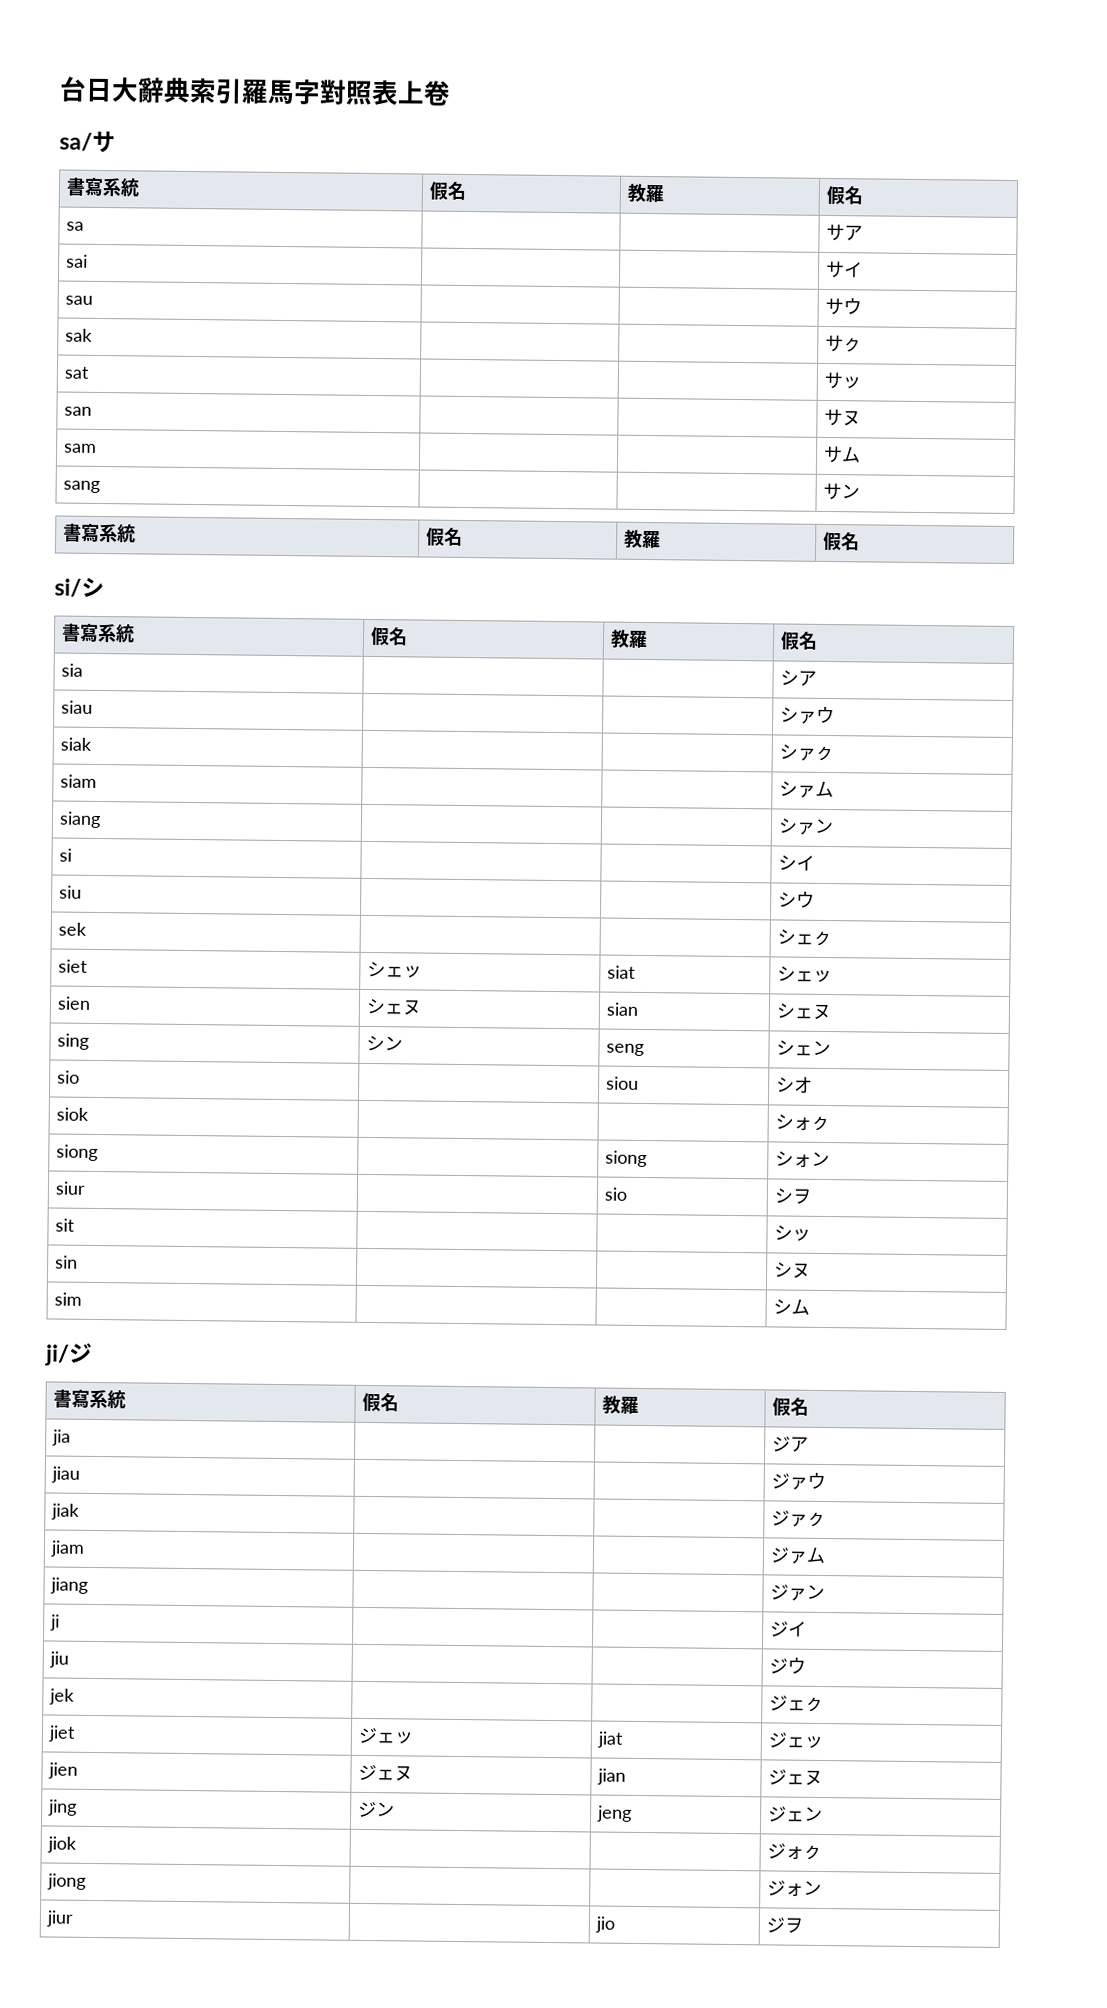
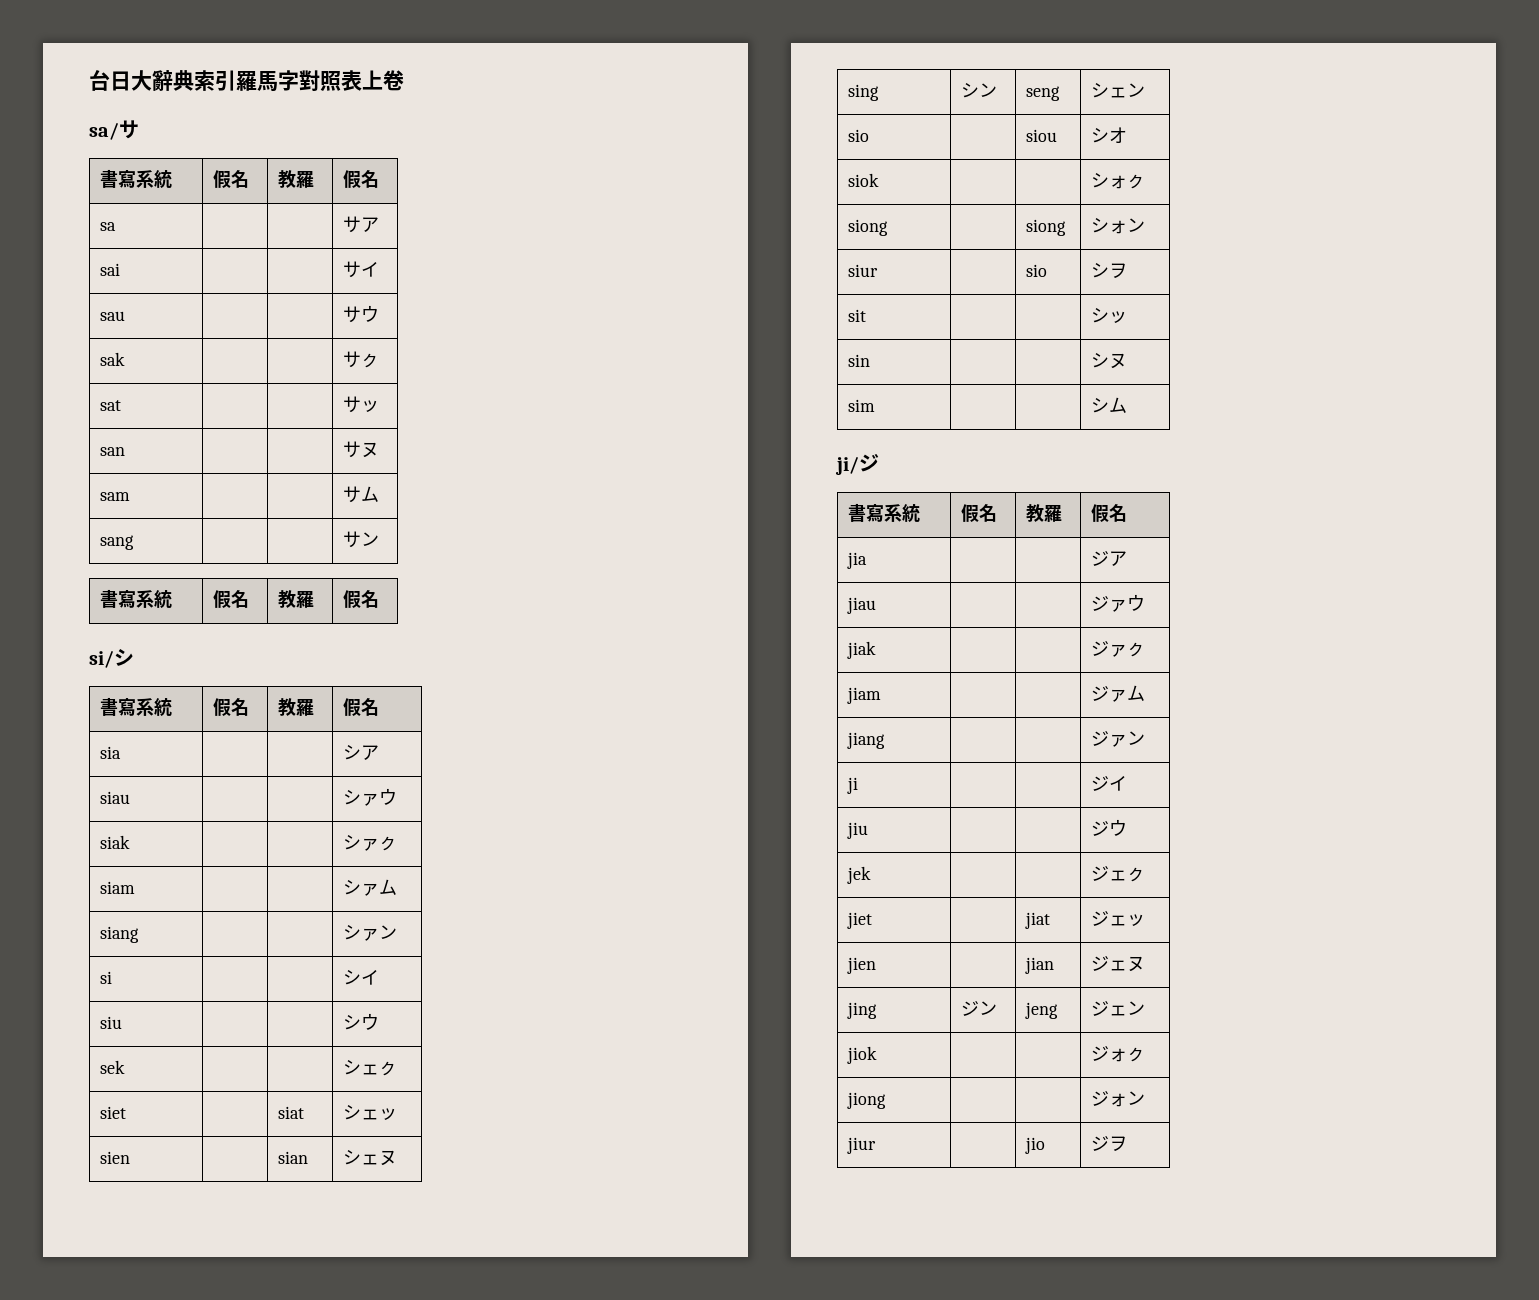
[366,961,422,978] シェッ -> (126, 1112) none
[365,998,422,1016] シェヌ -> (130, 1157) none
[357,1727,413,1744] ジェッ -> (872, 920) none
[357,1764,413,1782] ジェヌ -> (876, 965) none

